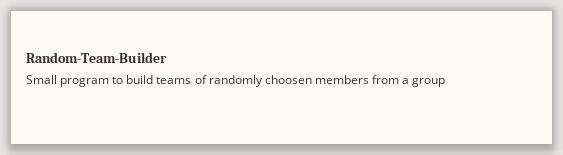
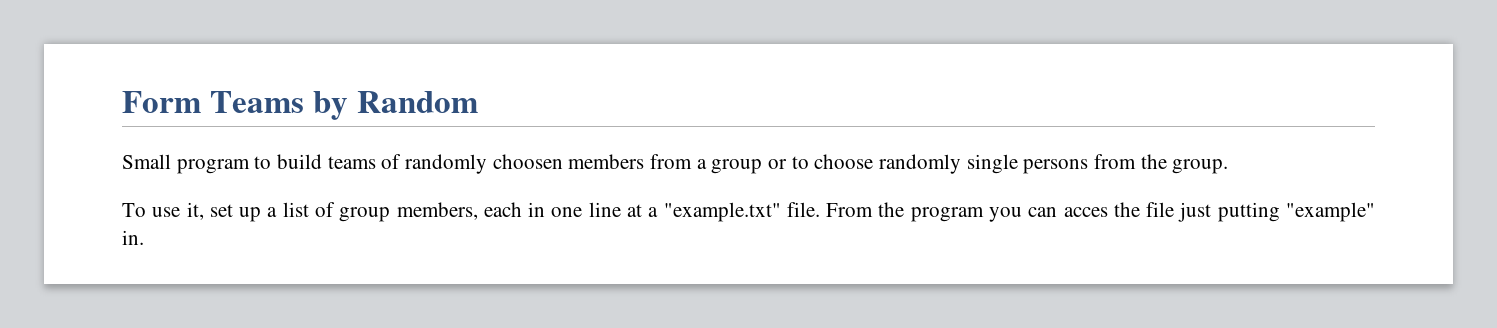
[26,52,167,63] Random-Team-Builder -> [122,91,478,120] Form Teams by Random
(446, 82) none -> [768,154,1229,174] [122,202,1376,222] [122,230,144,245] or to choose randomly single persons from the group. // To use it, set up a list of group members, each in one line at a "example.txt" file. From the program you can acces the file just putting "example" in.

